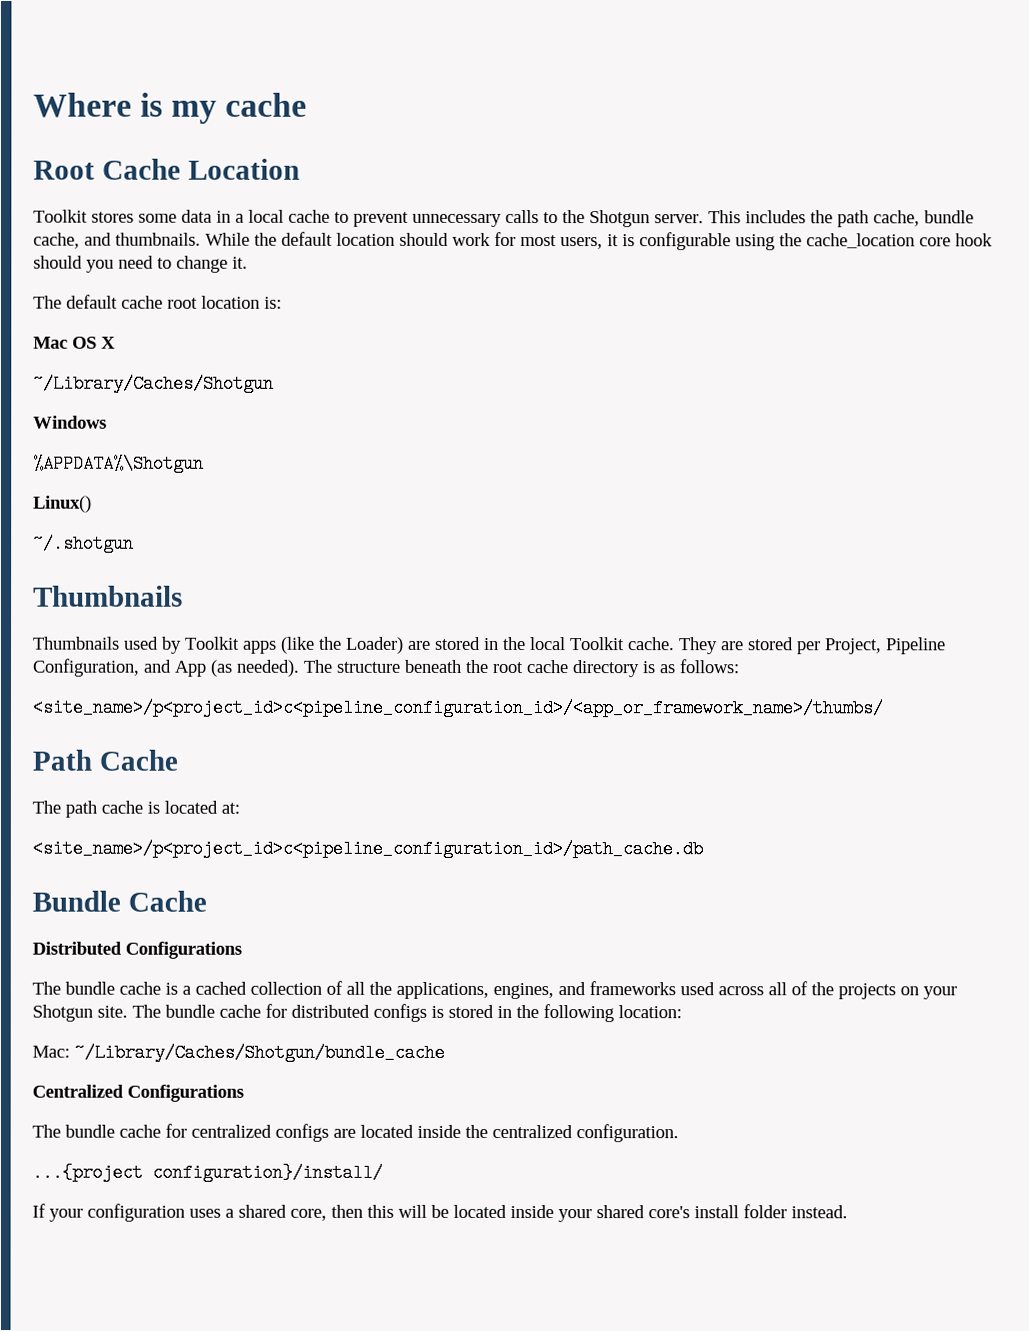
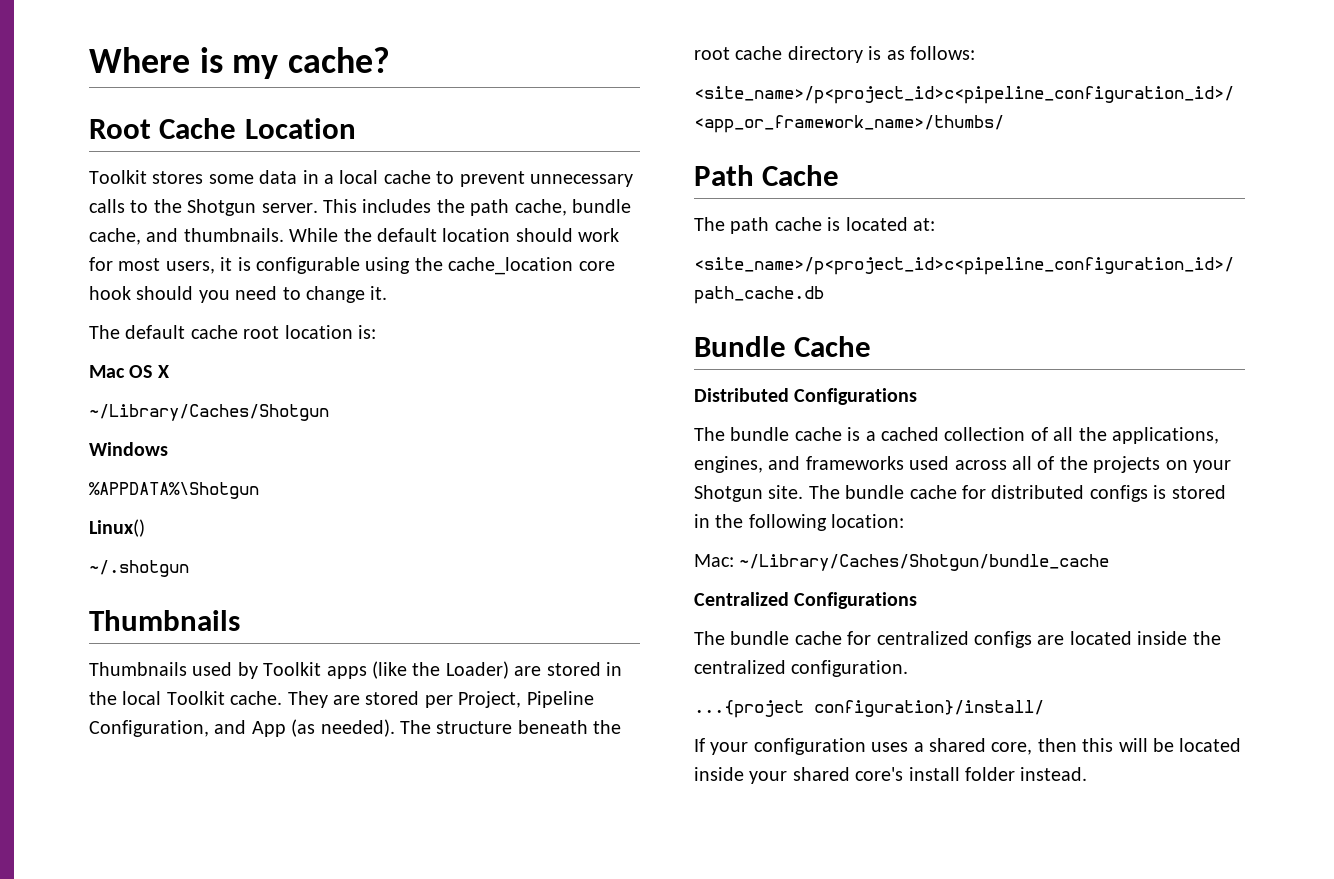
[225,92,308,117] cache -> [288,47,391,73] cache?

